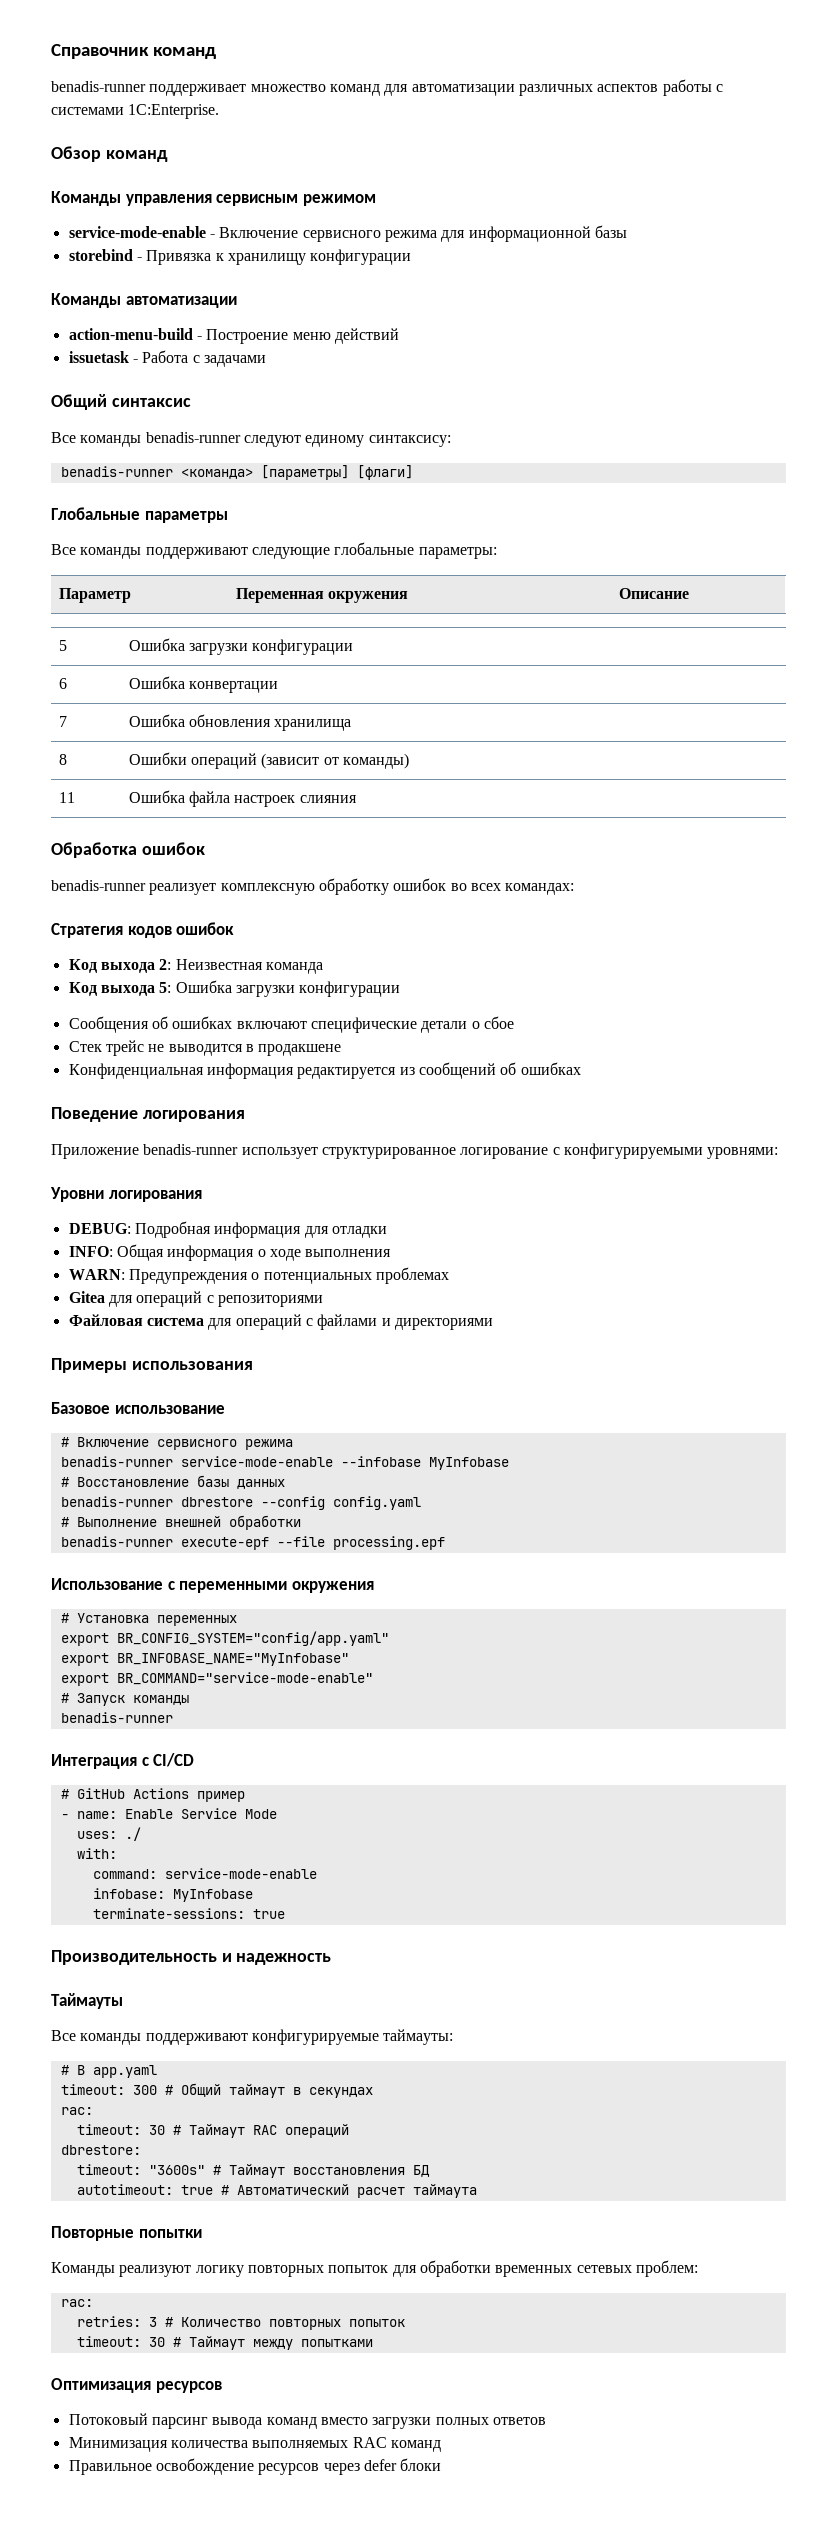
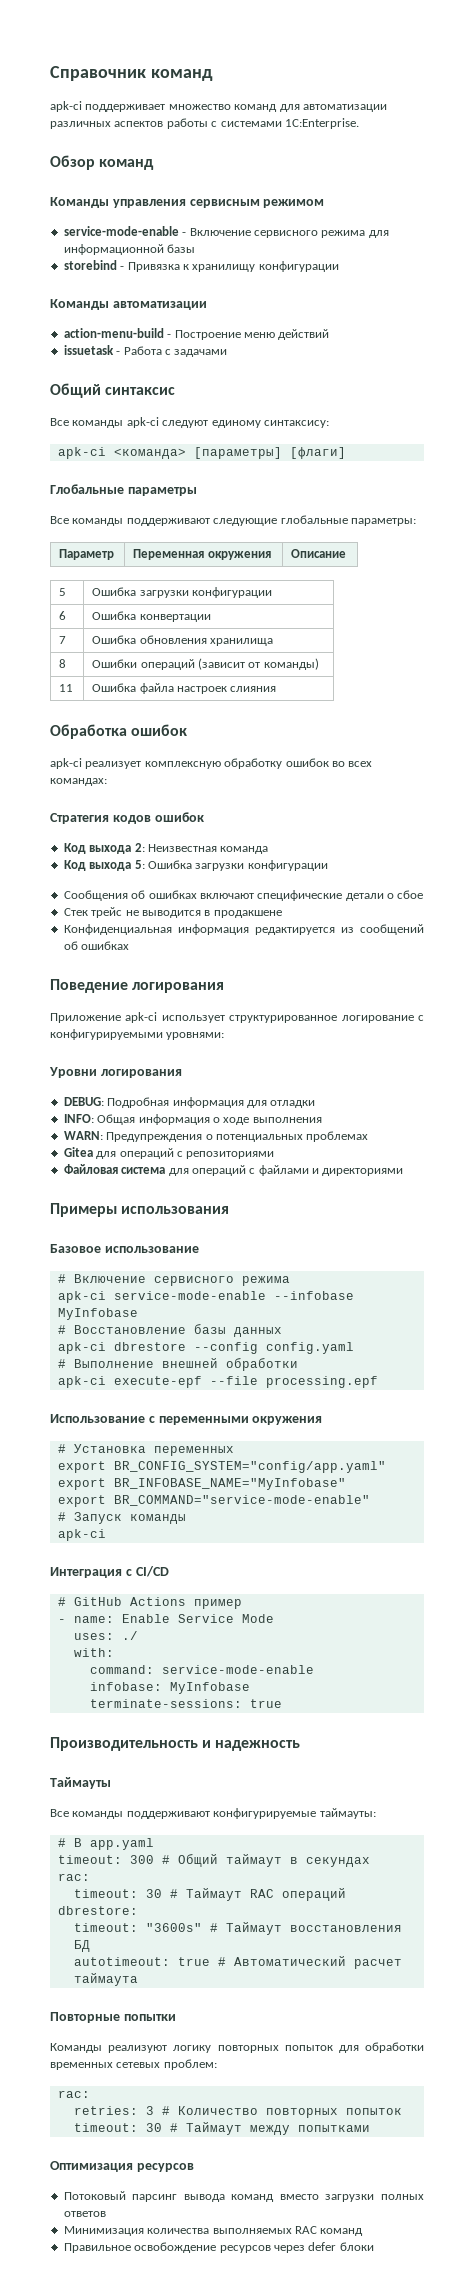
[51,81,146,92] benadis-runner -> [50,101,82,112] apk-ci
[145,432,241,443] benadis-runner -> [126,417,159,428] apk-ci
[60,466,173,477] benadis-runner -> [57,447,106,459] apk-ci
[51,880,146,891] benadis-runner -> [50,758,82,769] apk-ci
[143,1144,239,1155] benadis-runner -> [125,1012,158,1023] apk-ci
[60,1456,173,1467] benadis-runner -> [57,1291,106,1303] apk-ci
[60,1496,173,1507] benadis-runner -> [57,1342,106,1354] apk-ci
[60,1536,173,1547] benadis-runner -> [57,1376,106,1388] apk-ci
[60,1712,173,1723] benadis-runner -> [57,1529,106,1541] apk-ci

